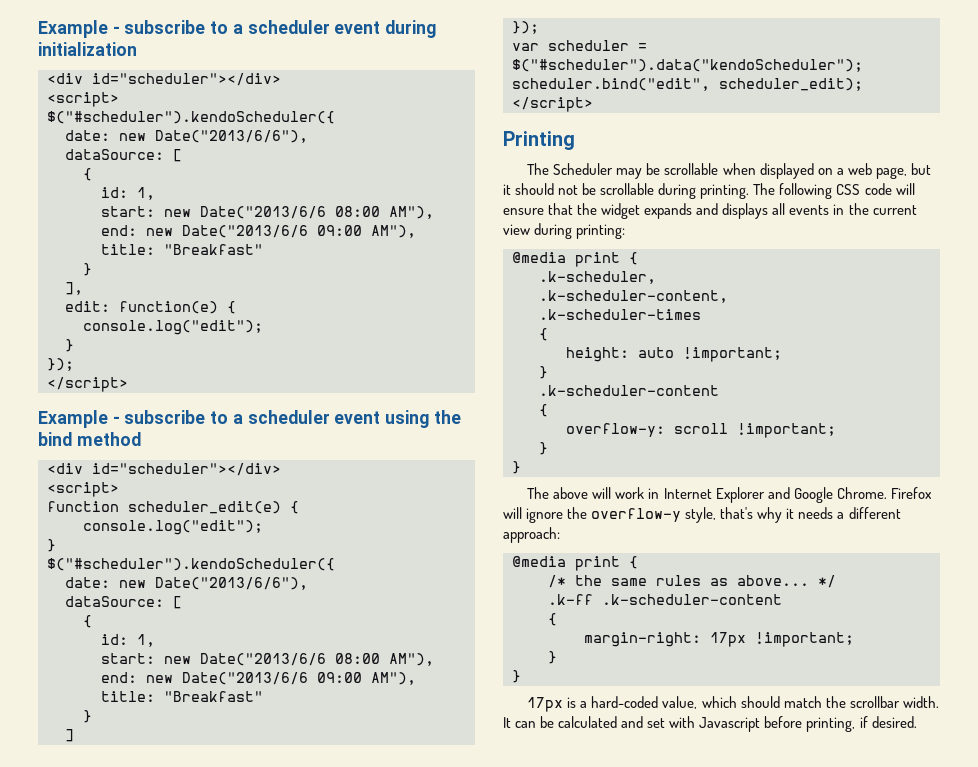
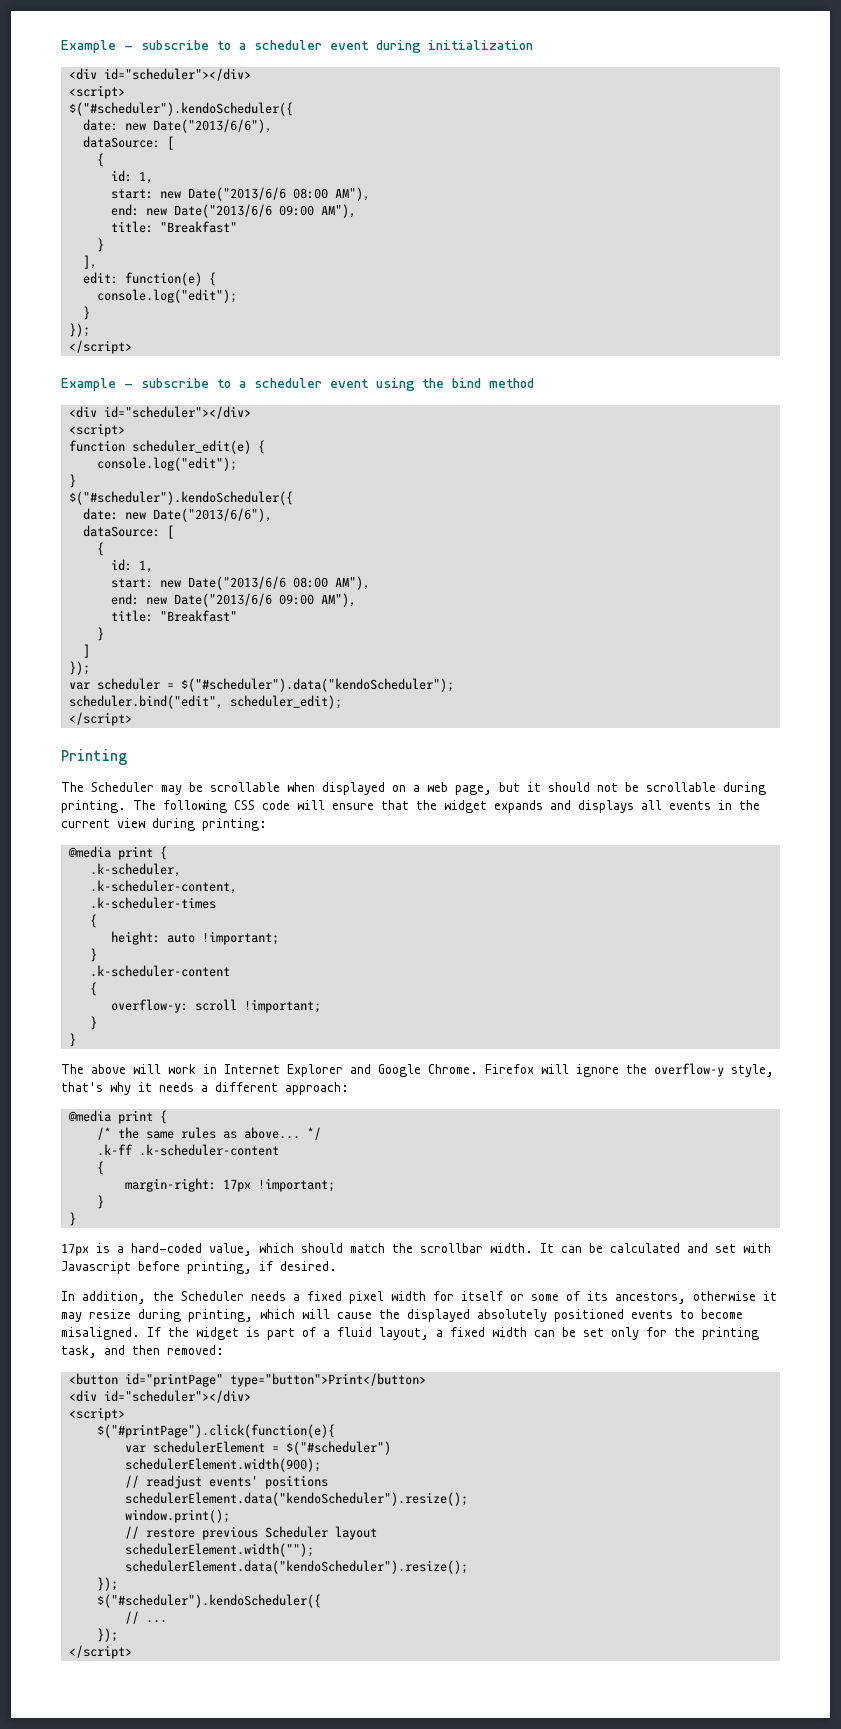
(917, 722) none -> [61,1291,777,1304] [61,1309,743,1322] [61,1327,759,1340] [61,1345,224,1358] [68,1373,426,1387] [68,1390,251,1403] [68,1407,125,1421] [96,1424,335,1438] [124,1441,391,1455] [124,1458,321,1472] [124,1475,328,1489] [124,1492,468,1506] [124,1509,230,1523] [124,1526,377,1540] [124,1543,314,1557] [124,1560,468,1574] [96,1577,118,1591] [96,1594,321,1608] [124,1611,167,1624] [96,1628,118,1642] [68,1645,132,1659] // In addition, the Scheduler needs a fixed pixel width for itself or some of its ancestors, otherwise it may resize during printing, which will cause the displayed absolutely positioned events to become misaligned. If the widget is part of a fluid layout, a fixed width can be set only for the printing task, and then removed: // <button id="printPage" type="button">Print</button> // <div id="scheduler"></div> // <script> // $("#printPage").click(function(e){ // var schedulerElement = $("#scheduler") // schedulerElement.width(900); // // readjust events' positions // schedulerElement.data("kendoScheduler").resize(); // window.print(); // // restore previous Scheduler layout // schedulerElement.width(""); // schedulerElement.data("kendoScheduler").resize(); // }); // $("#scheduler").kendoScheduler({ // // ... // }); // </script>

